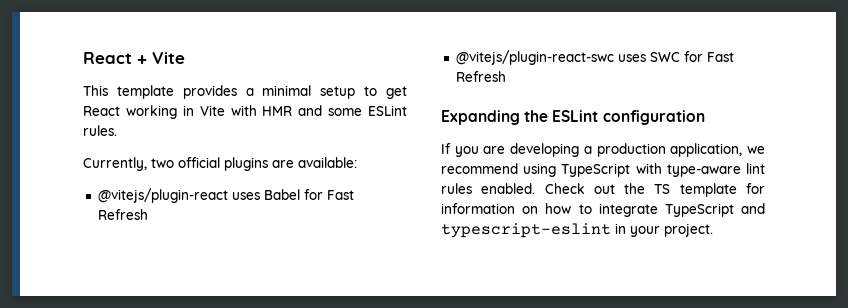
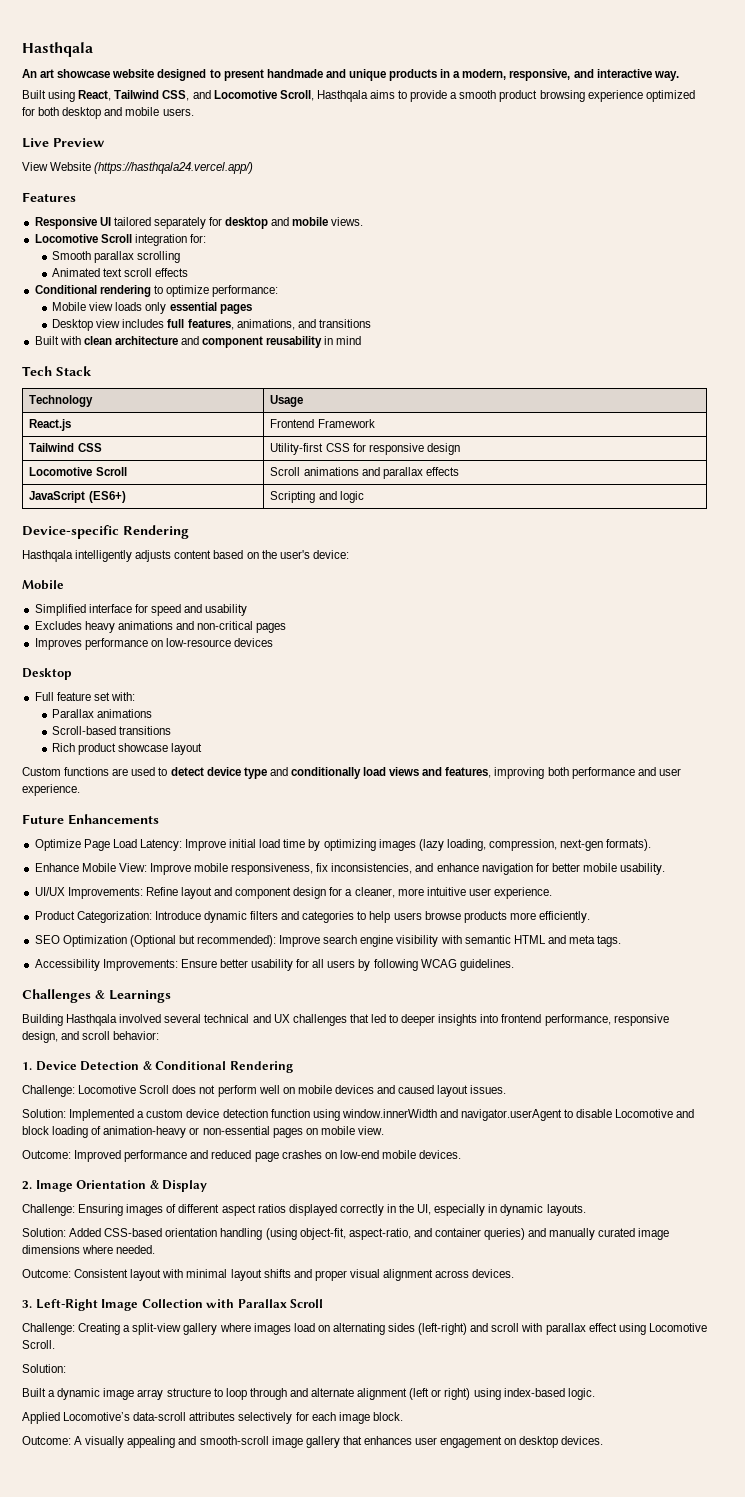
[83,52,185,64] [83,85,407,99] [83,105,407,119] [83,125,117,136] [83,157,357,171] [97,188,354,203] [97,209,148,220] [455,50,734,65] [455,71,506,82] [441,110,705,125] [441,143,765,157] [441,163,765,177] [441,183,765,197] [441,203,765,217] [441,223,713,238] React + Vite // This template provides a minimal setup to get React working in Vite with HMR and some ESLint rules. // Currently, two official plugins are available: // @vitejs/plugin-react uses Babel for Fast Refresh // @vitejs/plugin-react-swc uses SWC for Fast Refresh // Expanding the ESLint configuration // If you are developing a production application, we recommend using TypeScript with type-aware lint rules enabled. Check out the TS template for information on how to integrate TypeScript and typescript-eslint in your project. -> [22,42,93,57] [22,69,679,81] [22,90,695,102] [22,107,194,119] [22,138,105,148] [22,162,254,174] [22,192,76,202] [34,217,364,229] [34,234,206,246] [52,251,181,263] [52,268,189,277] [34,285,279,297] [52,302,252,314] [52,319,371,331] [34,336,362,348] [22,366,92,376] [29,395,94,407] [270,395,304,407] [29,419,72,431] [270,419,375,428] [29,443,102,452] [270,443,460,455] [29,467,127,476] [270,467,459,479] [29,491,126,503] [270,491,364,503] [22,525,189,539] [22,550,349,562] [22,580,64,590] [34,604,248,616] [34,621,287,633] [34,638,274,650] [22,668,72,680] [34,692,135,701] [52,709,153,718] [52,726,172,735] [52,743,203,755] [22,767,681,779] [22,784,80,796] [22,814,159,825] [34,839,652,851] [34,863,666,875] [34,887,553,899] [34,911,591,923] [34,935,622,947] [34,959,514,971] [22,989,171,1003] [22,1014,669,1026] [22,1031,160,1043] [22,1061,293,1073] [22,1085,507,1097] [22,1109,695,1121] [22,1126,384,1138] [22,1150,462,1162] [22,1180,208,1192] [22,1204,586,1216] [22,1228,670,1240] [22,1245,156,1254] [22,1269,515,1281] [22,1299,324,1311] [22,1323,707,1335] [22,1340,55,1349] [22,1364,66,1373] [22,1388,595,1400] [22,1412,403,1424] [22,1436,604,1448] Hasthqala // An art showcase website designed to present handmade and unique products in a modern, responsive, and interactive way. // Built using React, Tailwind CSS, and Locomotive Scroll, Hasthqala aims to provide a smooth product browsing experience optimized for both desktop and mobile users. // Live Preview // View Website (https://hasthqala24.vercel.app/) // Features // Responsive UI tailored separately for desktop and mobile views. // Locomotive Scroll integration for: // Smooth parallax scrolling // Animated text scroll effects // Conditional rendering to optimize performance: // Mobile view loads only essential pages // Desktop view includes full features, animations, and transitions // Built with clean architecture and component reusability in mind // Tech Stack // Technology | Usage // React.js | Frontend Framework // Tailwind CSS | Utility-first CSS for responsive design // Locomotive Scroll | Scroll animations and parallax effects // JavaScript (ES6+) | Scripting and logic // Device-specific Rendering // Hasthqala intelligently adjusts content based on the user's device: // Mobile // Simplified interface for speed and usability // Excludes heavy animations and non-critical pages // Improves performance on low-resource devices // Desktop // Full feature set with: // Parallax animations // Scroll-based transitions // Rich product showcase layout // Custom functions are used to detect device type and conditionally load views and features, improving both performance and user experience. // Future Enhancements // Optimize Page Load Latency: Improve initial load time by optimizing images (lazy loading, compression, next-gen formats). // Enhance Mobile View: Improve mobile responsiveness, fix inconsistencies, and enhance navigation for better mobile usability. // UI/UX Improvements: Refine layout and component design for a cleaner, more intuitive user experience. // Product Categorization: Introduce dynamic filters and categories to help users browse products more efficiently. // SEO Optimization (Optional but recommended): Improve search engine visibility with semantic HTML and meta tags. // Accessibility Improvements: Ensure better usability for all users by following WCAG guidelines. // Challenges & Learnings // Building Hasthqala involved several technical and UX challenges that led to deeper insights into frontend performance, responsive design, and scroll behavior: // 1. Device Detection & Conditional Rendering // Challenge: Locomotive Scroll does not perform well on mobile devices and caused layout issues. // Solution: Implemented a custom device detection function using window.innerWidth and navigator.userAgent to disable Locomotive and block loading of animation-heavy or non-essential pages on mobile view. // Outcome: Improved performance and reduced page crashes on low-end mobile devices. // 2. Image Orientation & Display // Challenge: Ensuring images of different aspect ratios displayed correctly in the UI, especially in dynamic layouts. // Solution: Added CSS-based orientation handling (using object-fit, aspect-ratio, and container queries) and manually curated image dimensions where needed. // Outcome: Consistent layout with minimal layout shifts and proper visual alignment across devices. // 3. Left-Right Image Collection with Parallax Scroll // Challenge: Creating a split-view gallery where images load on alternating sides (left-right) and scroll with parallax effect using Locomotive Scroll. // Solution: // Built a dynamic image array structure to loop through and alternate alignment (left or right) using index-based logic. // Applied Locomotive’s data-scroll attributes selectively for each image block. // Outcome: A visually appealing and smooth-scroll image gallery that enhances user engagement on desktop devices.

